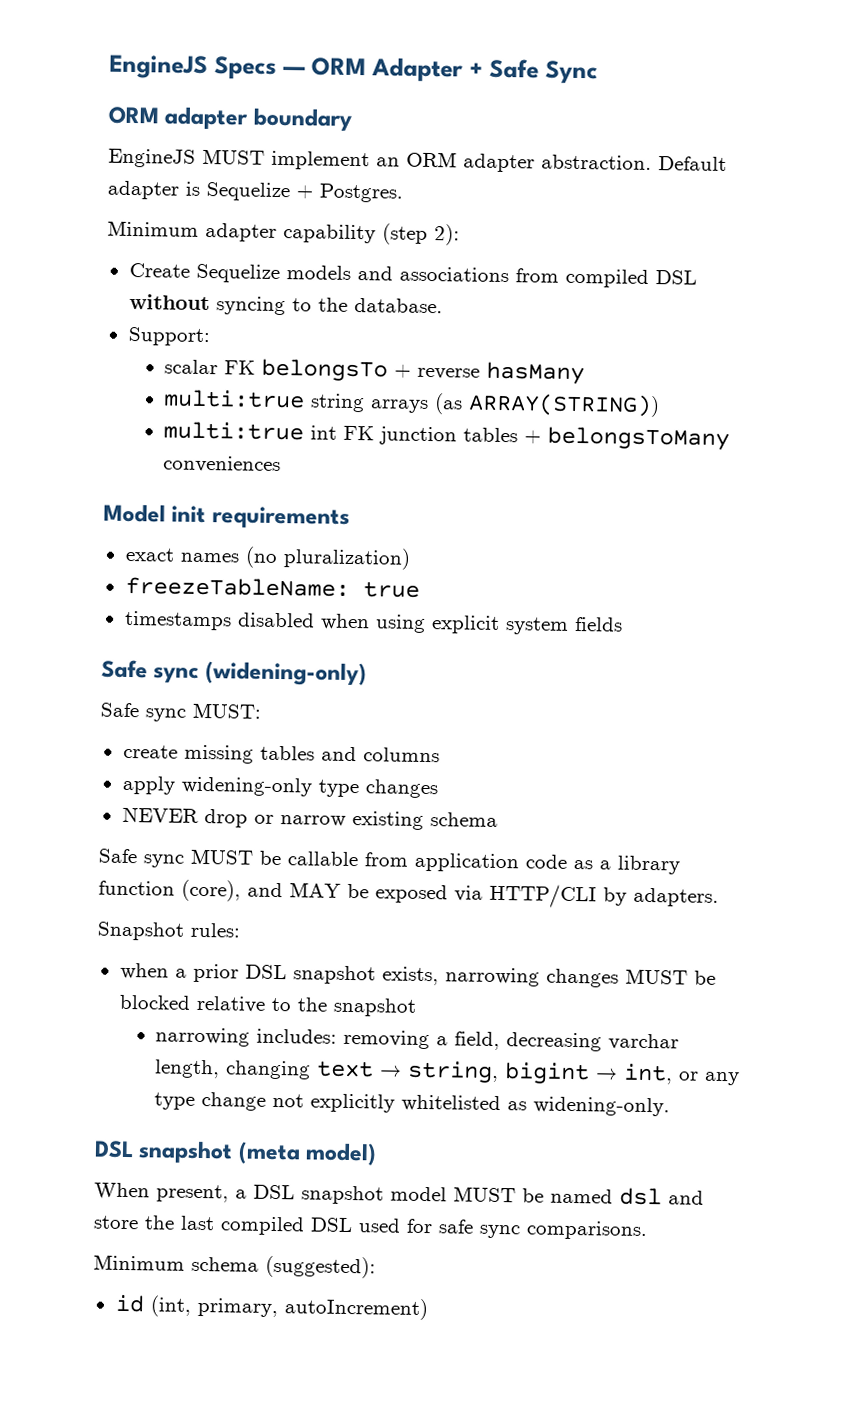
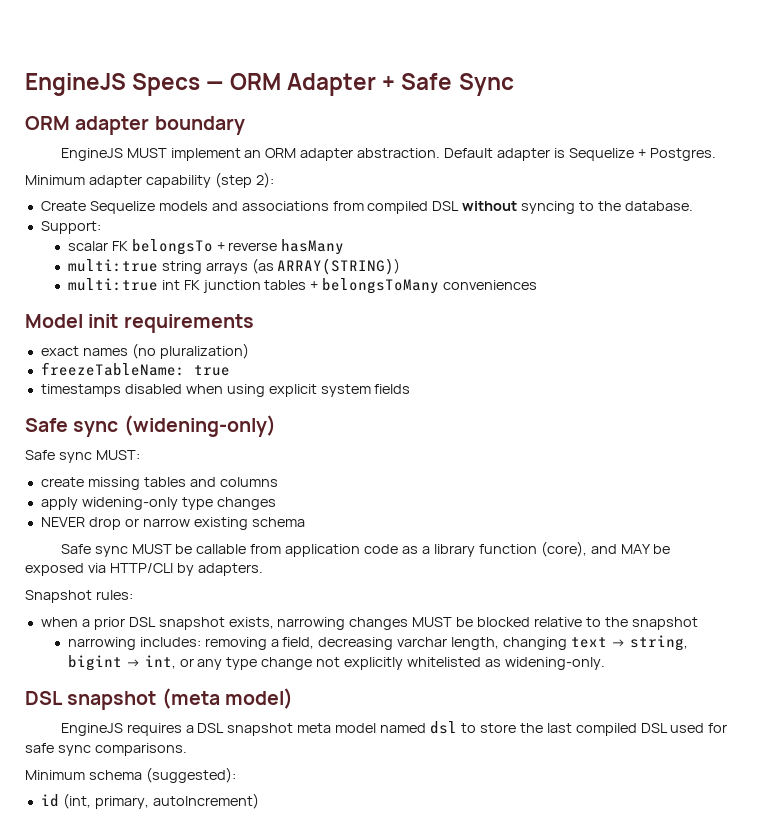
[94,1182,229,1203] When present, -> [60,723,182,736] EngineJS requires
[390,1186,544,1203] model MUST be -> [297,723,377,733] meta model
[668,1190,704,1205] and -> [460,723,476,733] to

